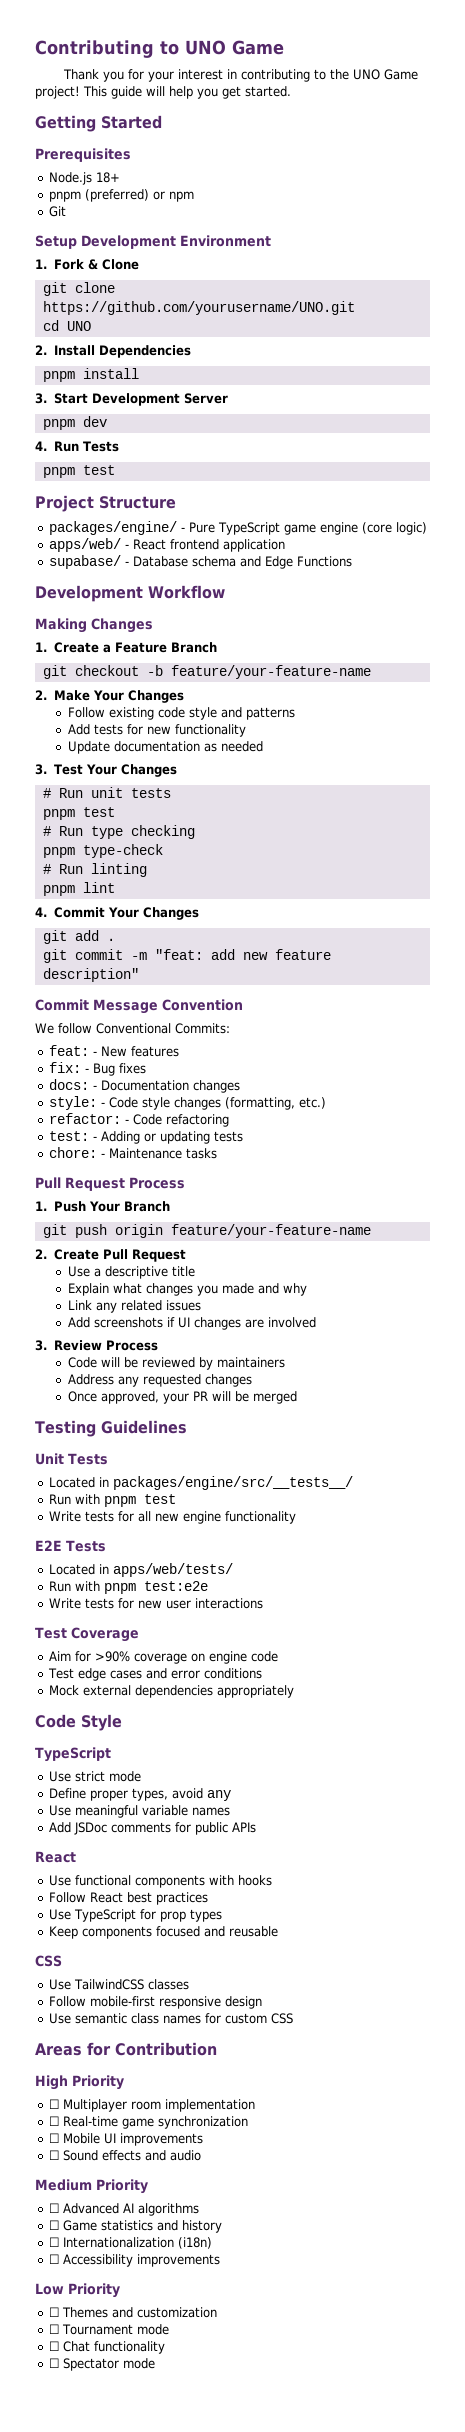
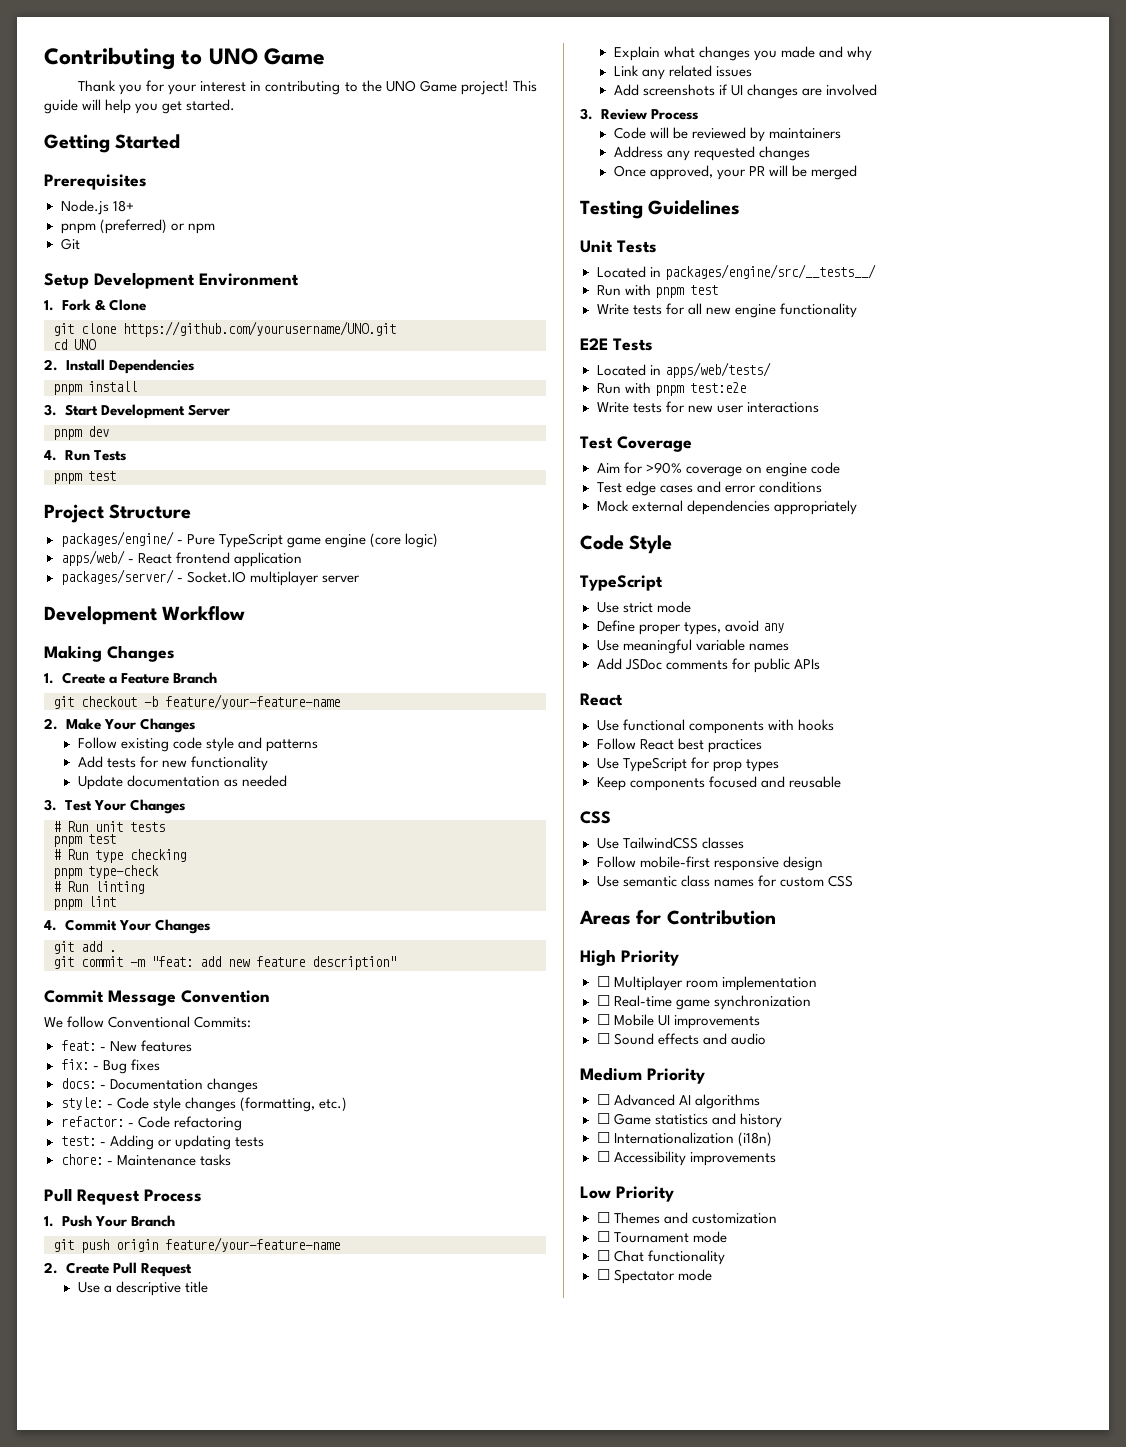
[48,555,352,569] supabase/ - Database schema and Edge Functions -> [60,569,360,586] packages/server/ - Socket.IO multiplayer server

